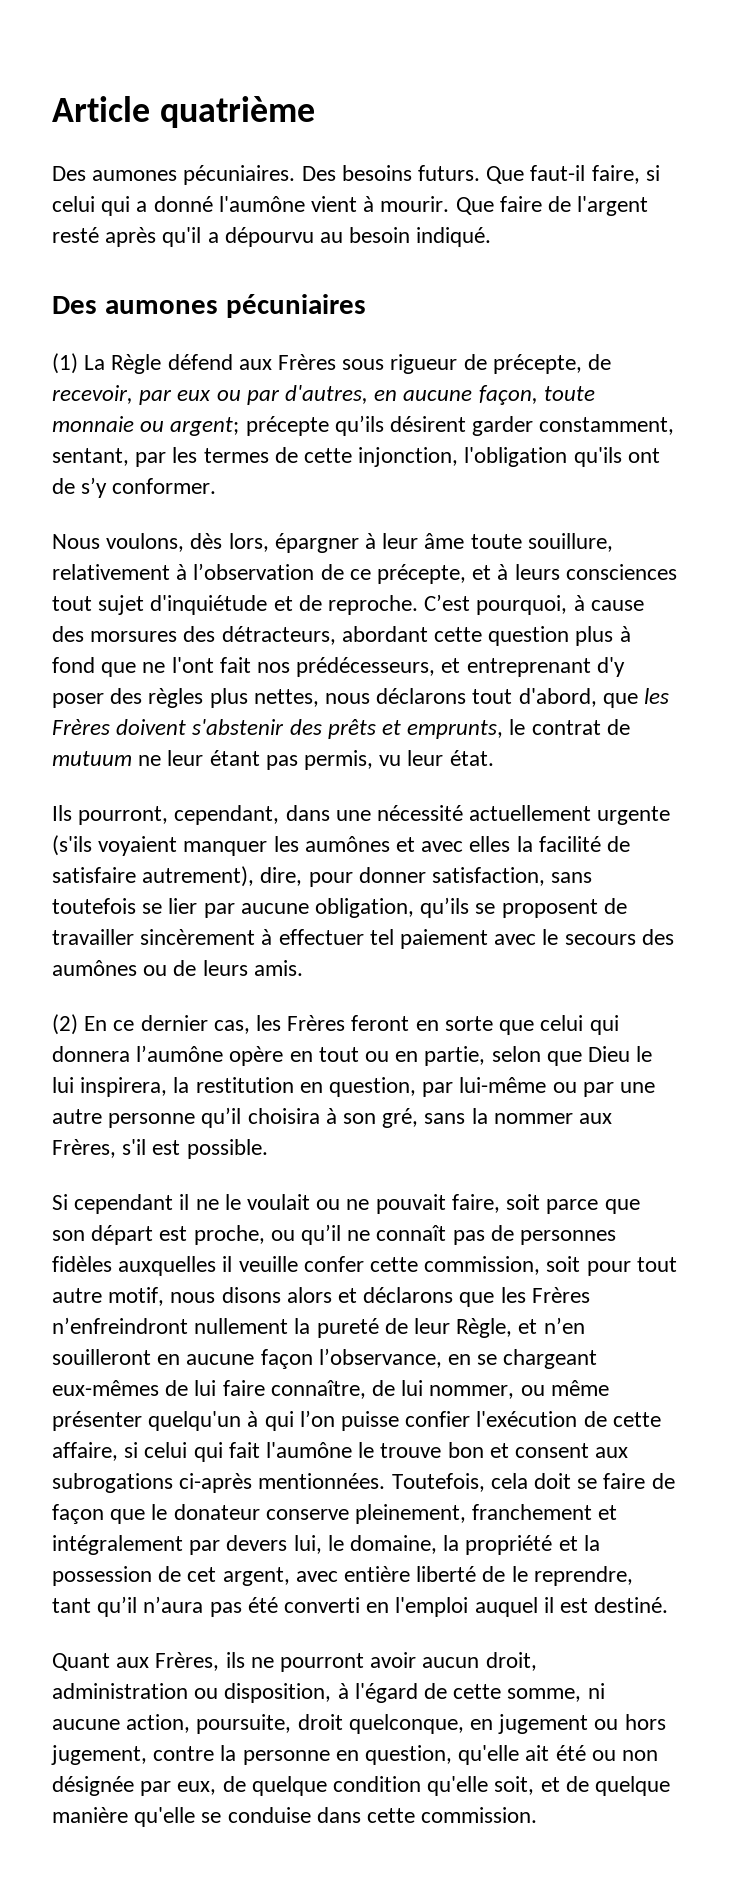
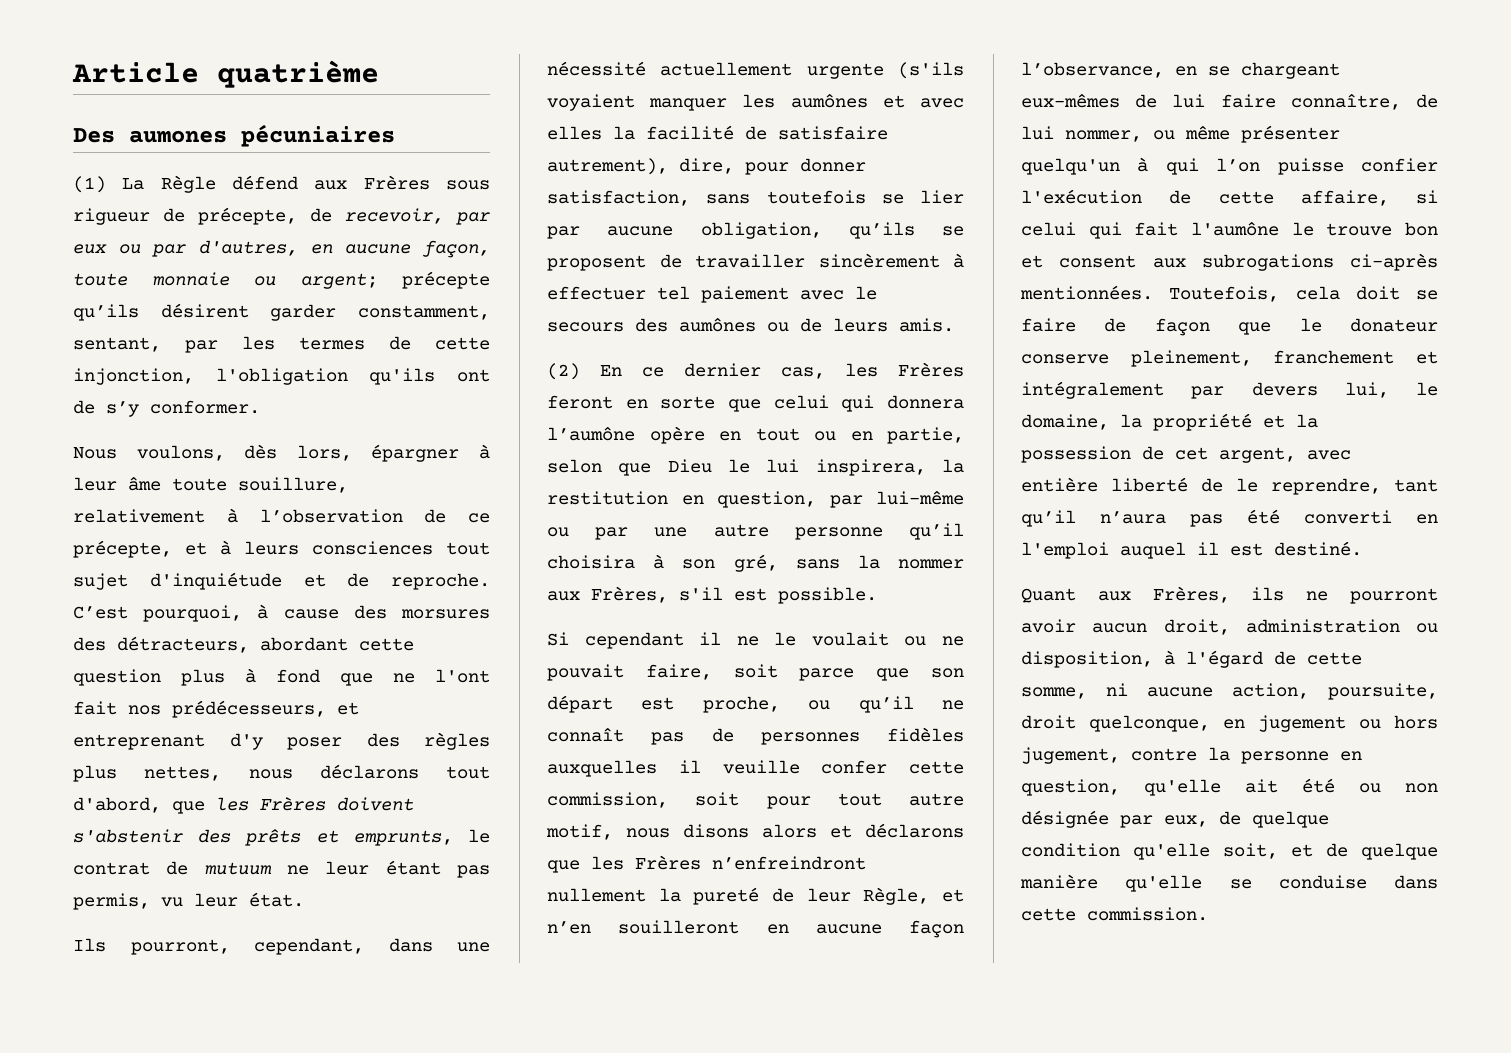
[52,165,660,185] [52,196,649,216] [52,227,492,247] // Des aumones pécuniaires. Des besoins futurs. Que faut-il faire, si celui qui a donné l'aumône vient à mourir. Que faire de l'argent resté après qu'il a dépourvu au besoin indiqué. -> (379, 74) none

